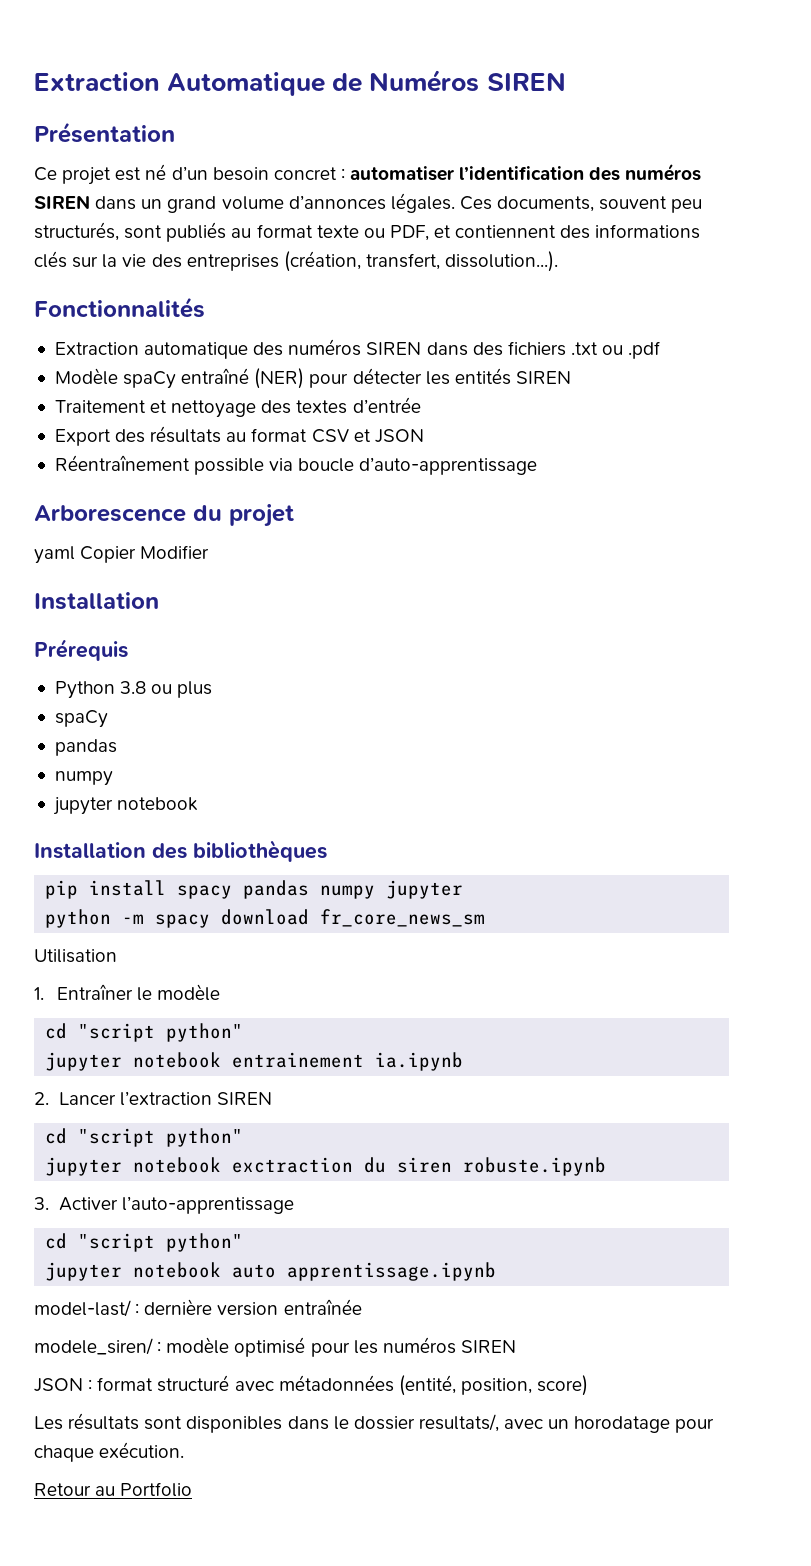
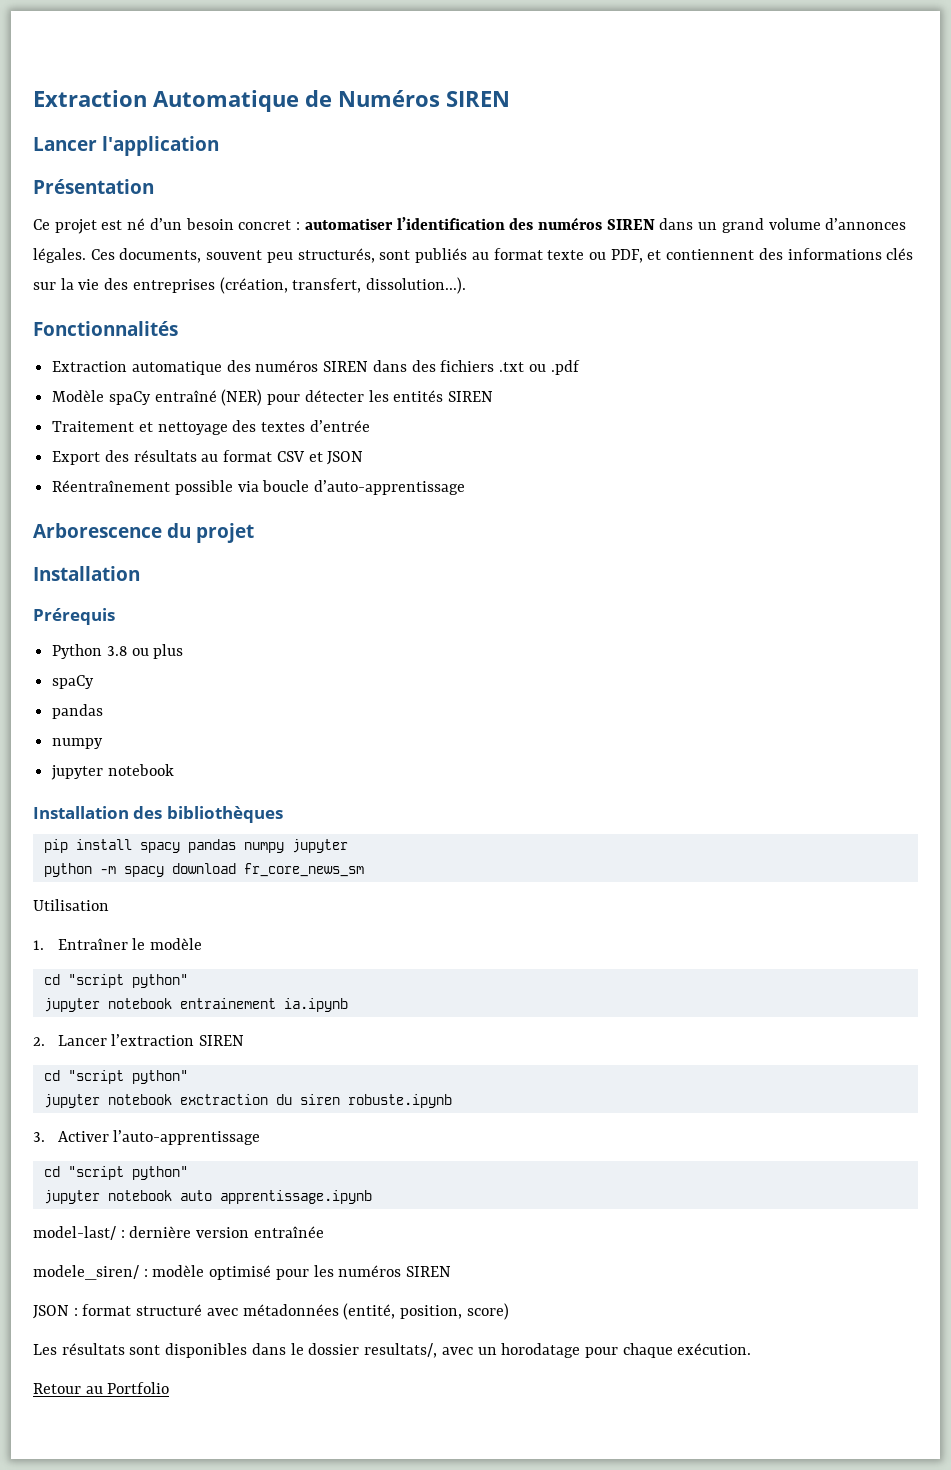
(566, 81) none -> [33,136,220,156] // Lancer l'application
[34,545,210,564] // yaml Copier Modifier -> (255, 533) none

